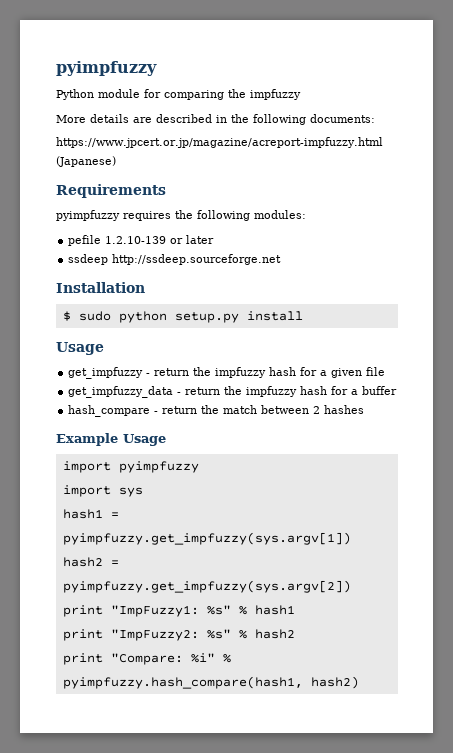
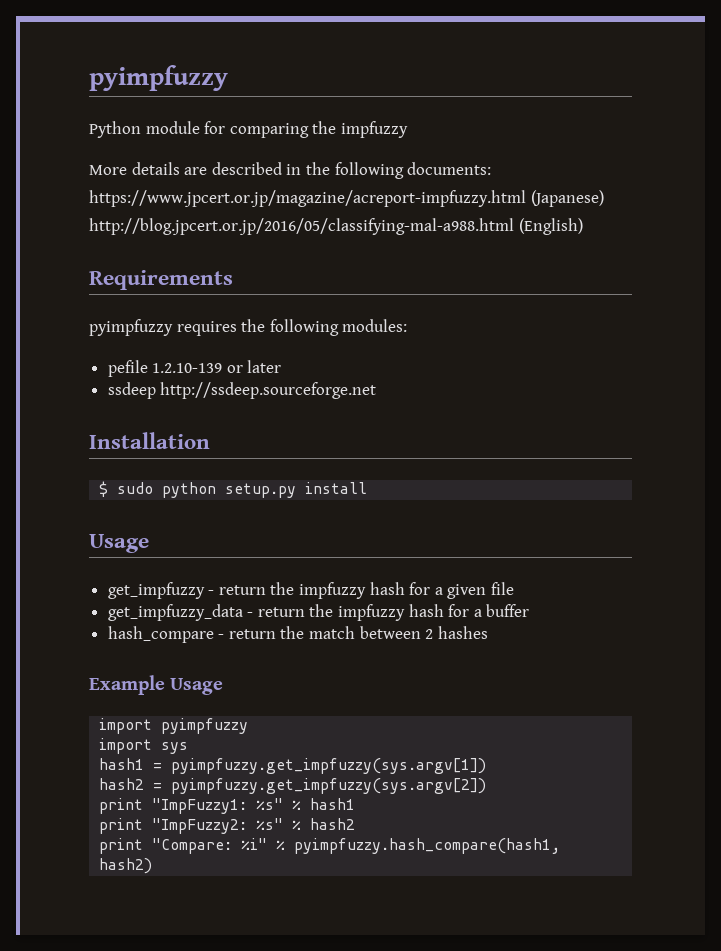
(116, 161) none -> [89,218,583,235] // http://blog.jpcert.or.jp/2016/05/classifying-mal-a988.html (English)

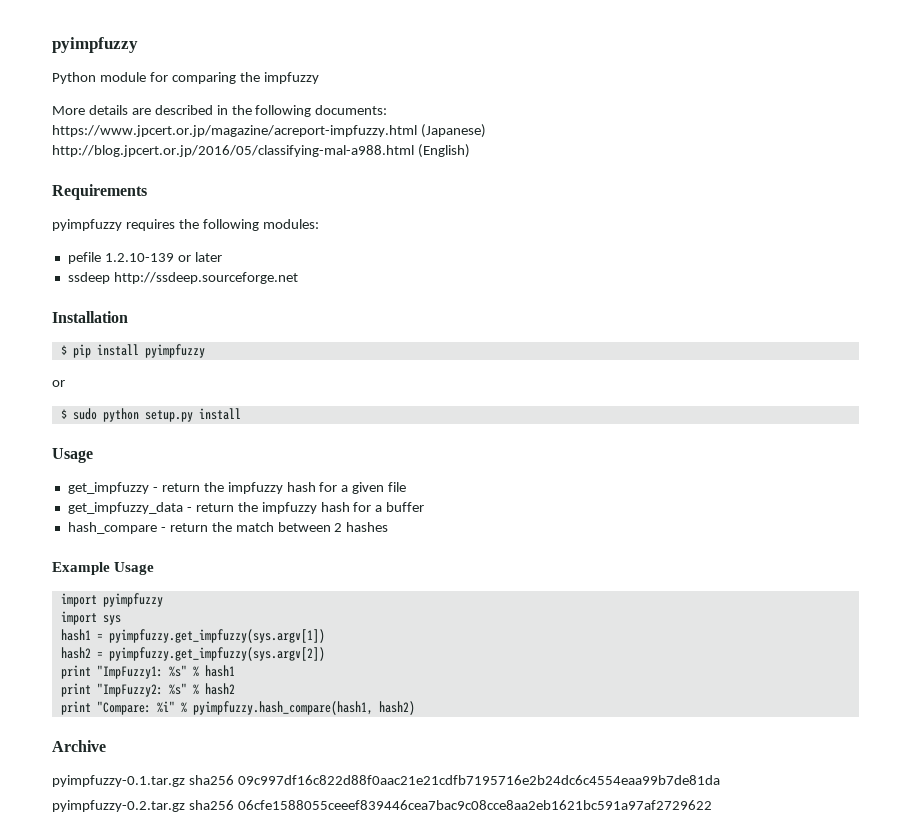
(210, 440) none -> [60,344,205,358] [52,380,65,387] // $ pip install pyimpfuzzy // or
(153, 866) none -> [52,740,106,752] [52,775,720,787] [52,800,712,812] // Archive // pyimpfuzzy-0.1.tar.gz sha256 09c997df16c822d88f0aac21e21cdfb7195716e2b24dc6c4554eaa99b7de81da // pyimpfuzzy-0.2.tar.gz sha256 06cfe1588055ceeef839446cea7bac9c08cce8aa2eb1621bc591a97af2729622

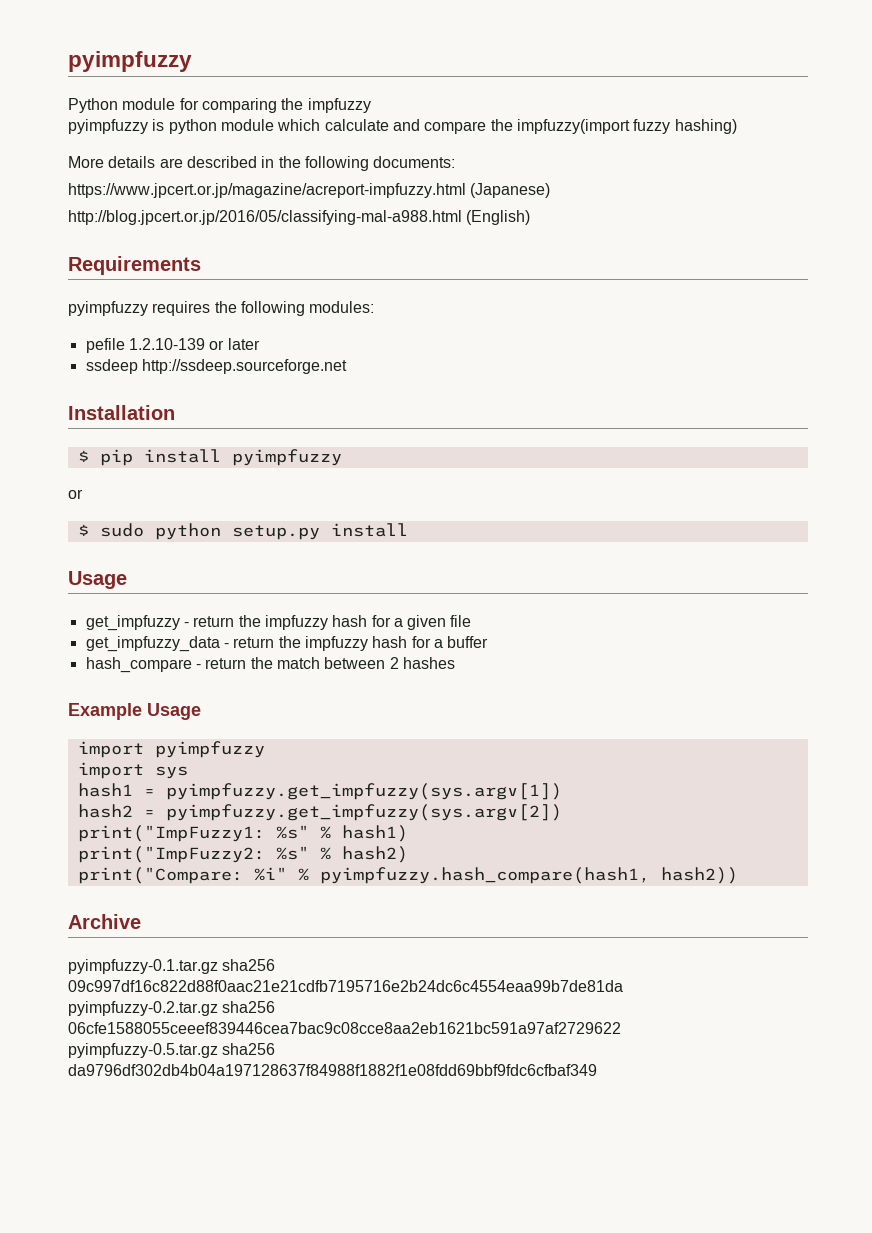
(319, 78) none -> [68,119,737,134] // pyimpfuzzy is python module which calculate and compare the impfuzzy(import fuzzy hashing)
[60,665,235,679] [60,683,235,697] [60,701,151,715] print "ImpFuzzy1: %s" % hash1 // print "ImpFuzzy2: %s" % hash2 // print "Compare: -> [77,825,408,842] [77,846,408,863] [77,867,243,884] print("ImpFuzzy1: %s" % hash1) // print("ImpFuzzy2: %s" % hash2) // print("Compare:
[378,701,415,715] hash2) -> [660,867,738,884] hash2))
(712, 805) none -> [68,1043,276,1058] [68,1064,597,1076] // pyimpfuzzy-0.5.tar.gz sha256 da9796df302db4b04a197128637f84988f1882f1e08fdd69bbf9fdc6cfbaf349

